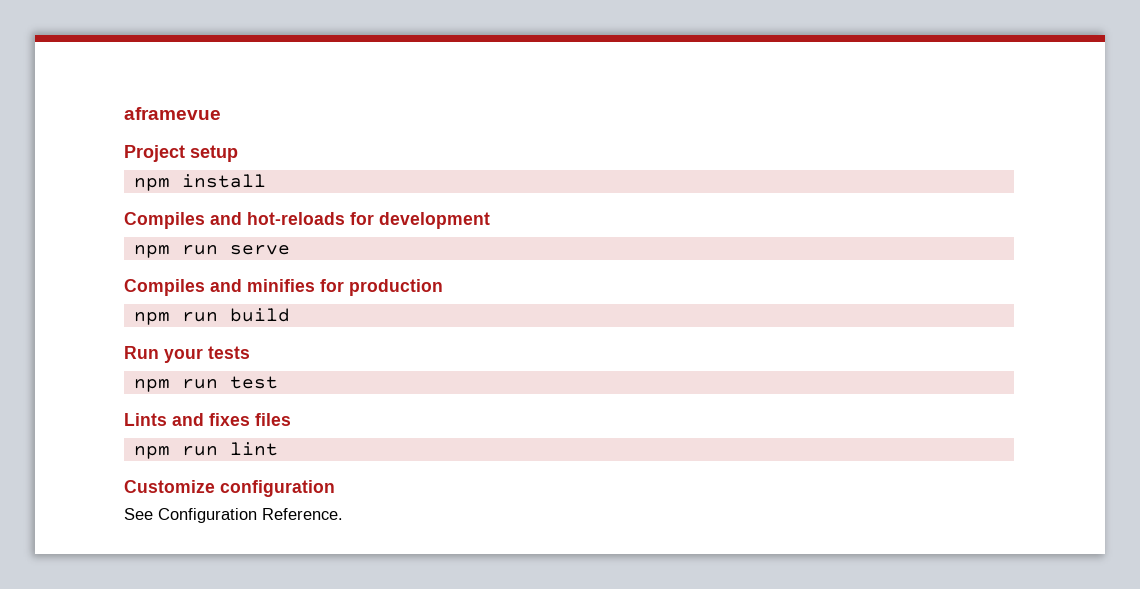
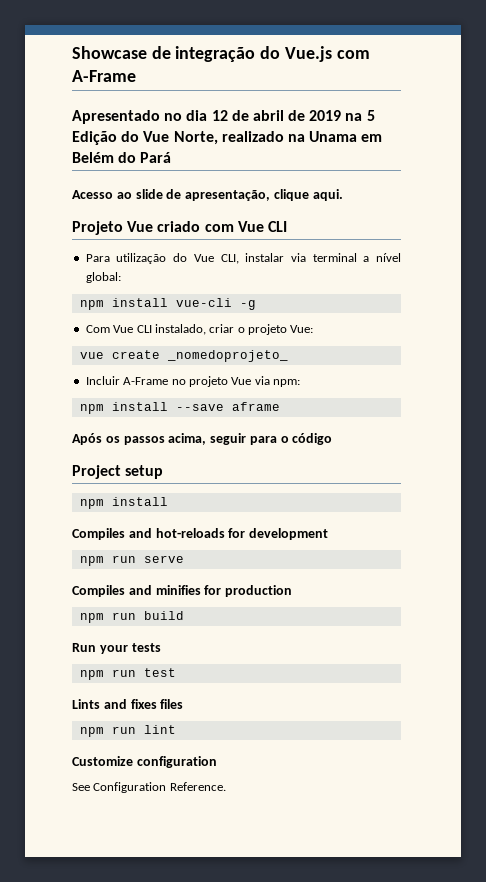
[124,107,221,120] aframevue -> [72,46,370,62] [72,70,136,82] [72,110,375,124] [72,131,383,145] [72,152,172,163] [72,189,343,201] [72,221,287,235] [85,253,402,264] [85,272,121,283] [79,298,256,310] [85,324,314,335] [79,350,288,362] [85,376,300,387] [79,402,280,414] [72,433,333,445] Showcase de integração do Vue.js com A-Frame // Apresentado no dia 12 de abril de 2019 na 5 Edição do Vue Norte, realizado na Unama em Belém do Pará // Acesso ao slide de apresentação, clique aqui. // Projeto Vue criado com Vue CLI // Para utilização do Vue CLI, instalar via terminal a nível global: // npm install vue-cli -g // Com Vue CLI instalado, criar o projeto Vue: // vue create _nomedoprojeto_ // Incluir A-Frame no projeto Vue via npm: // npm install --save aframe // Após os passos acima, seguir para o código

